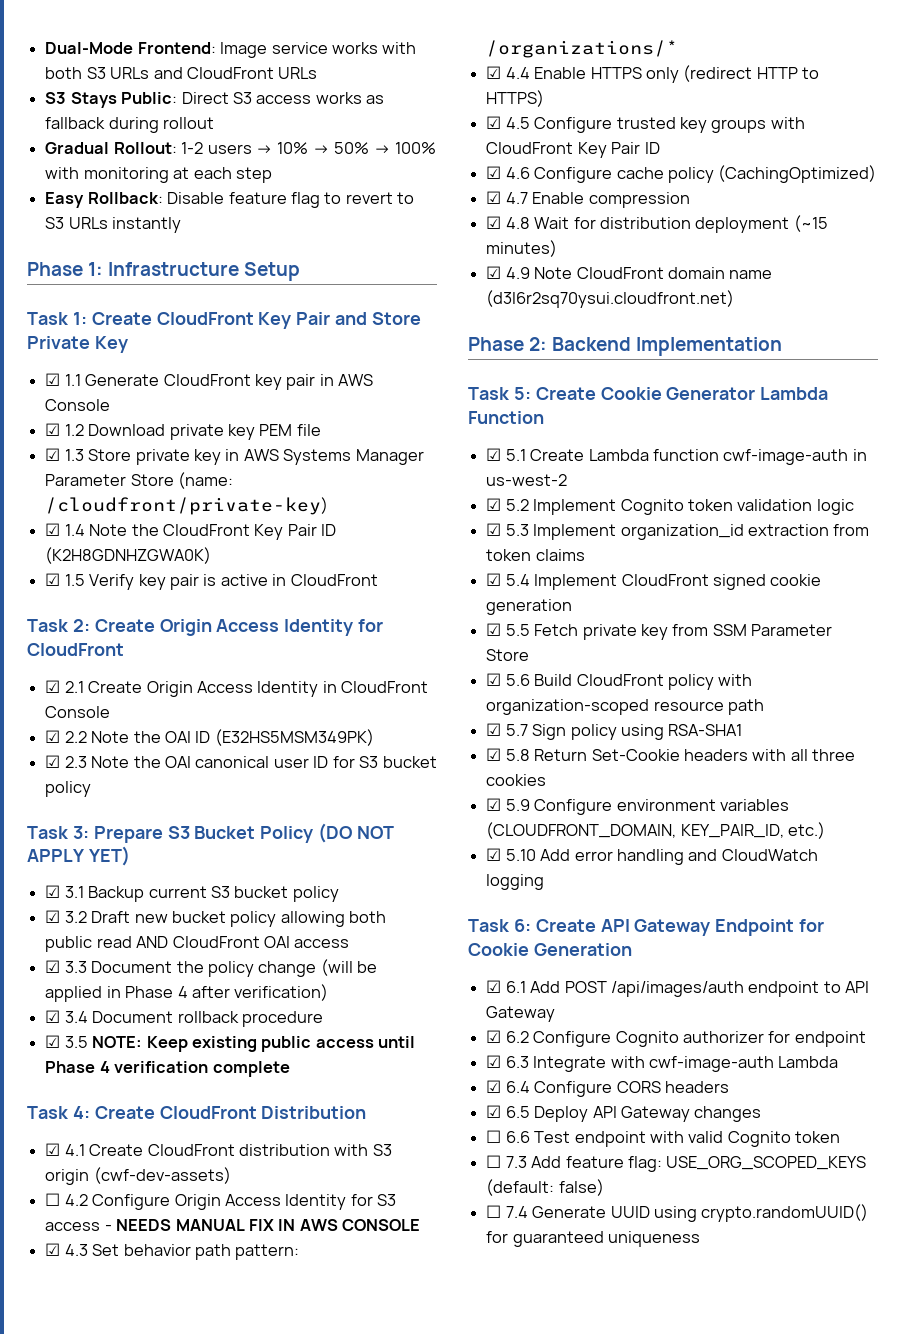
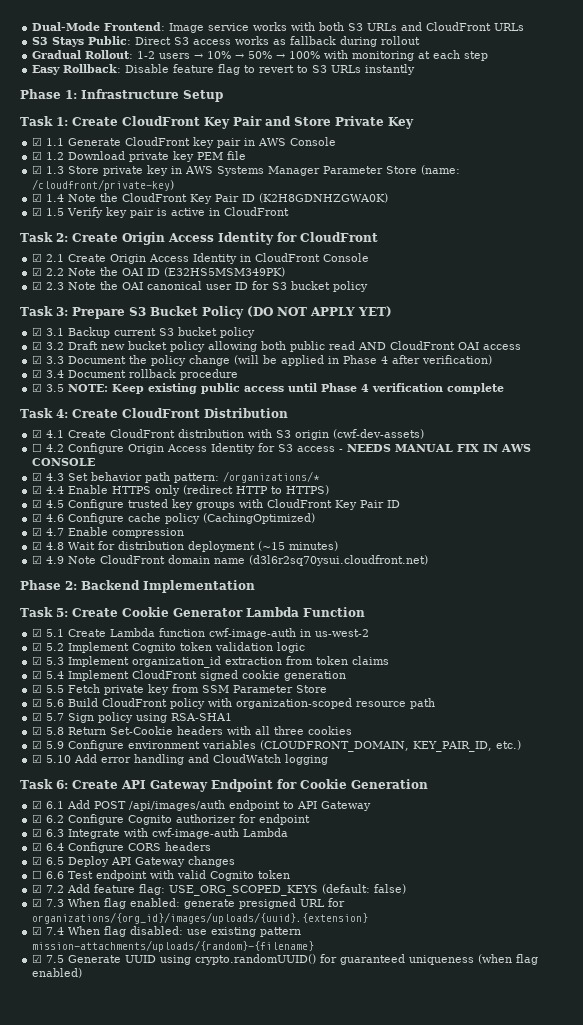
[486,1155,527,1168] ☐ 7.3 -> [32,884,65,893] ☑ 7.2
[486,1205,528,1218] ☐ 7.4 -> [32,898,346,909] [32,912,369,924] [32,926,302,937] [32,940,315,952] [32,954,65,963] ☑ 7.3 When flag enabled: generate presigned URL for organizations/{org_id}/images/uploads/{uuid}.{extension} // ☑ 7.4 When flag disabled: use existing pattern mission-attachments/uploads/{random}-{filename} // ☑ 7.5
(701, 1239) none -> [478,954,539,965] [32,968,83,978] (when flag enabled)

